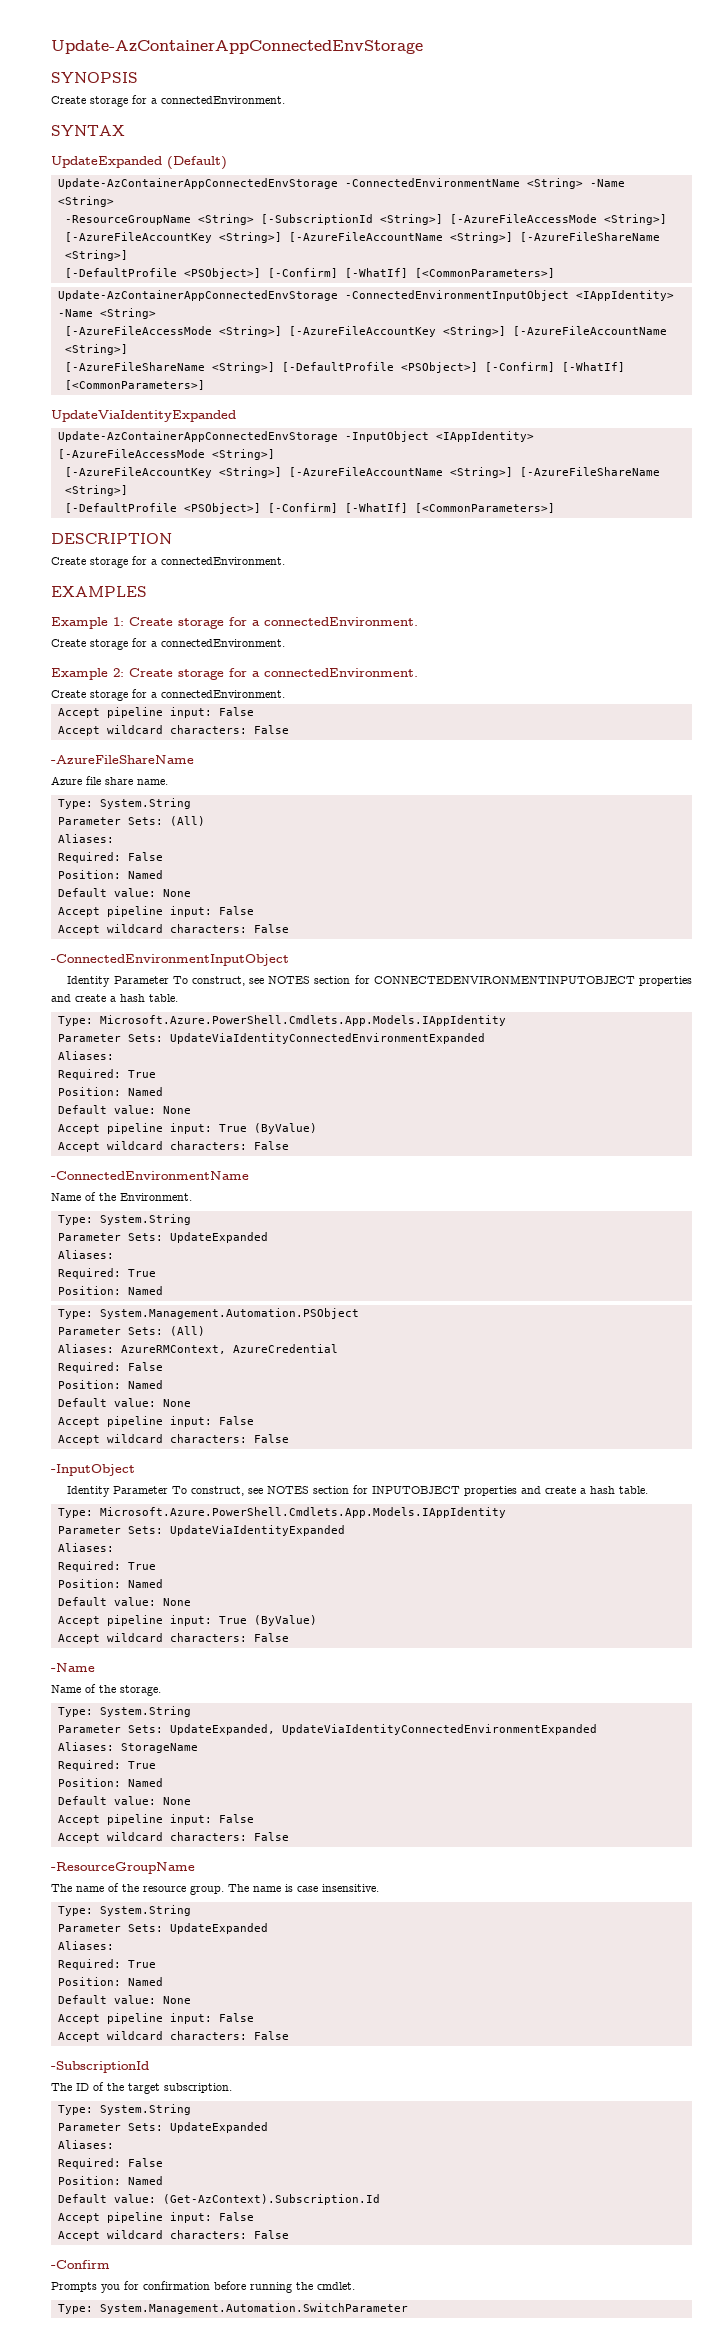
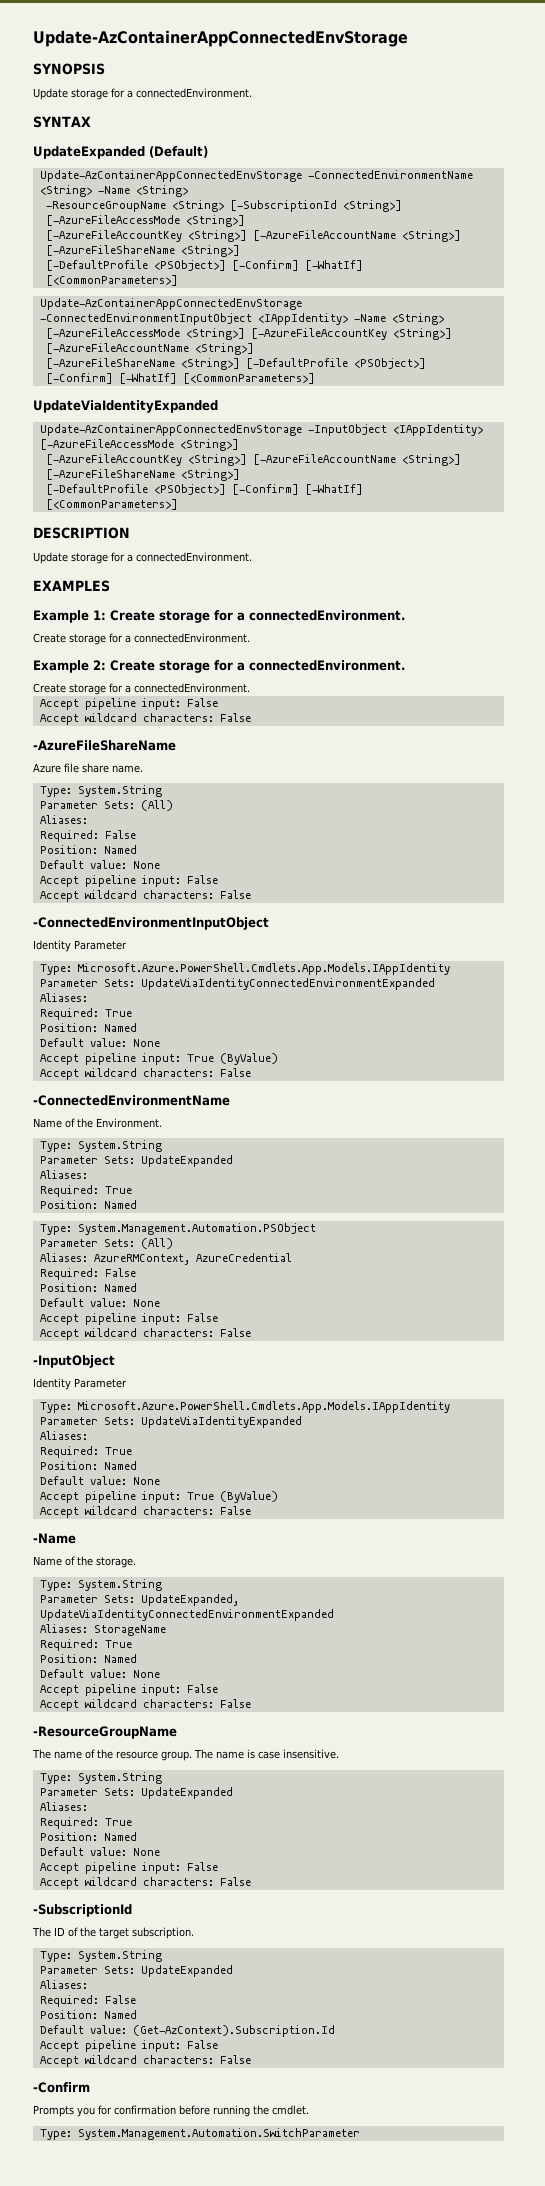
[51,96,86,104] Create -> [33,88,68,100] Update
[51,557,86,565] Create -> [33,552,68,564] Update
[172,975,692,986] [51,994,178,1002] To construct, see NOTES section for CONNECTEDENVIRONMENTINPUTOBJECT properties and create a hash table. -> (127, 945) none
[172,1485,649,1496] To construct, see NOTES section for INPUTOBJECT properties and create a hash table. -> (127, 1383) none

